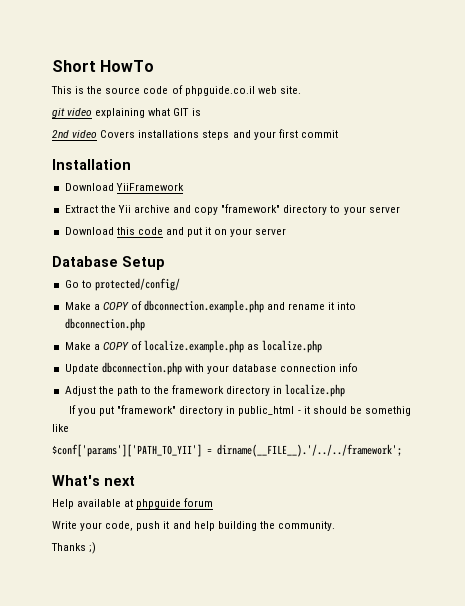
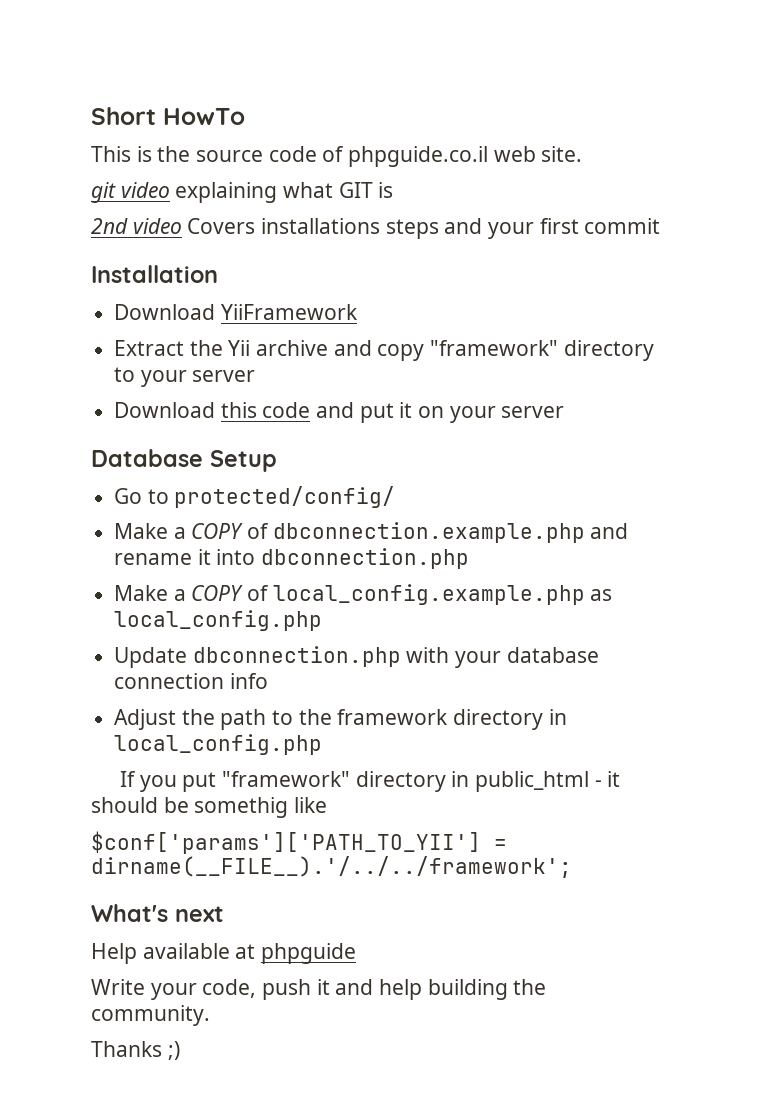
[144,340,323,353] localize.example.php as localize.php -> [272,584,613,605] [114,610,323,631] local_config.example.php as local_config.php
[285,384,346,397] localize.php -> [114,734,323,755] local_config.php
[184,498,214,507] forum -> (357, 953) none

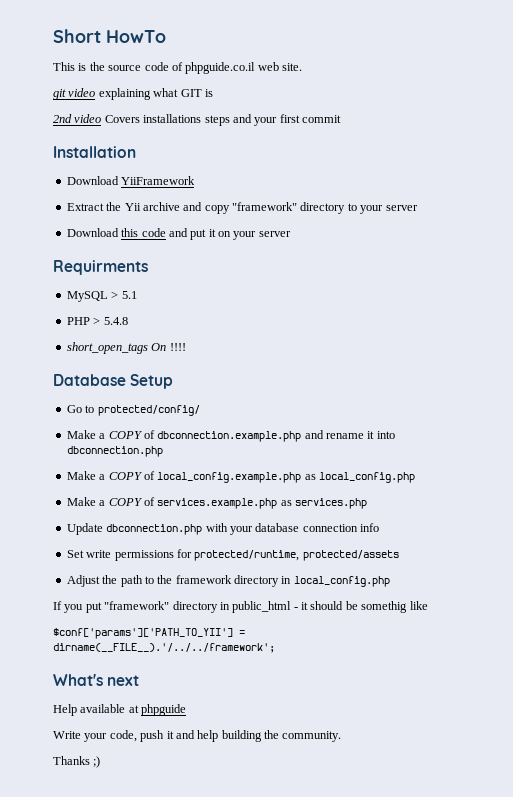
(565, 412) none -> [53,260,148,275] [66,291,137,302] [66,317,128,325] [66,342,186,354] // Requirments // MySQL > 5.1 // PHP > 5.4.8 // short_open_tags On !!!!
(323, 620) none -> [66,497,367,509] // Make a COPY of services.example.php as services.php
(268, 681) none -> [66,549,399,561] // Set write permissions for protected/runtime, protected/assets

